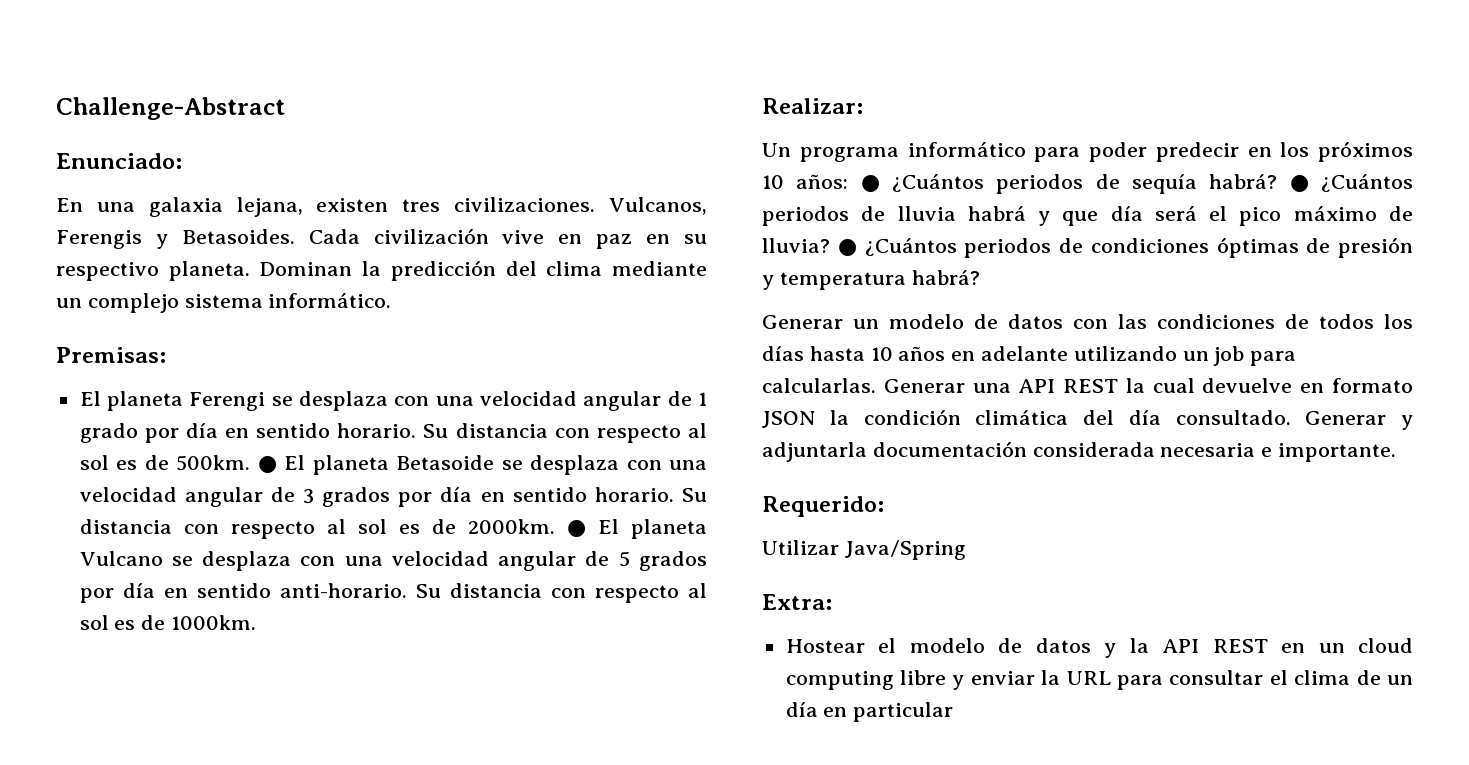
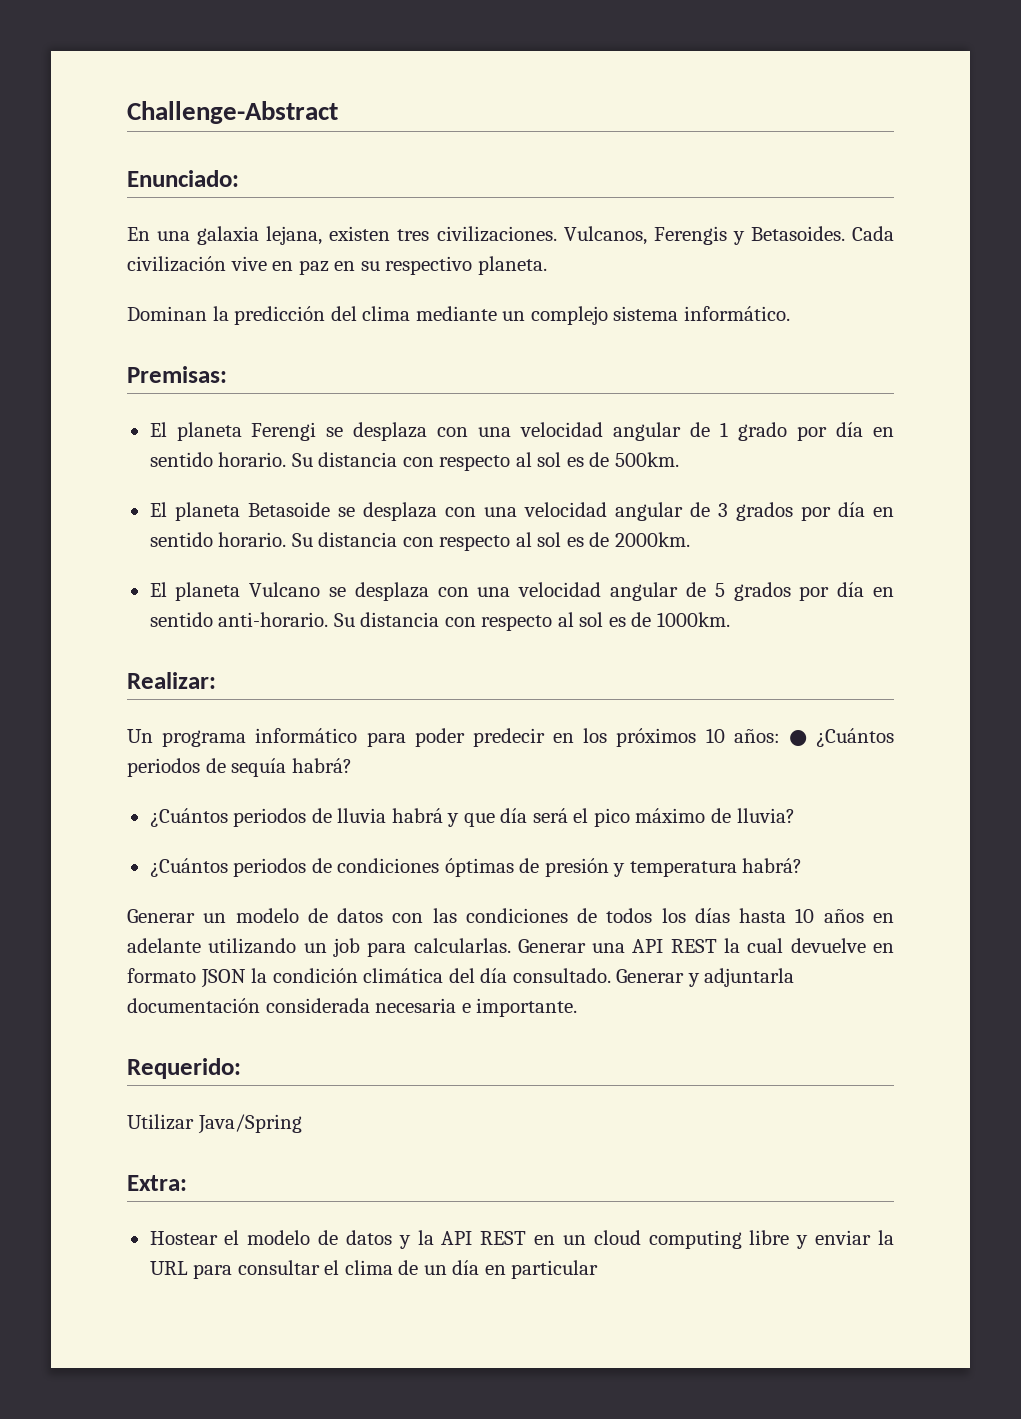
(250, 271) none -> (547, 265) //
[257,456,277,473] ● -> (679, 459) //
[566,520,586,537] ● -> (690, 539) //
[1289,175,1309,192] ● -> (352, 765) //
[837,239,857,256] ● -> (795, 815) //

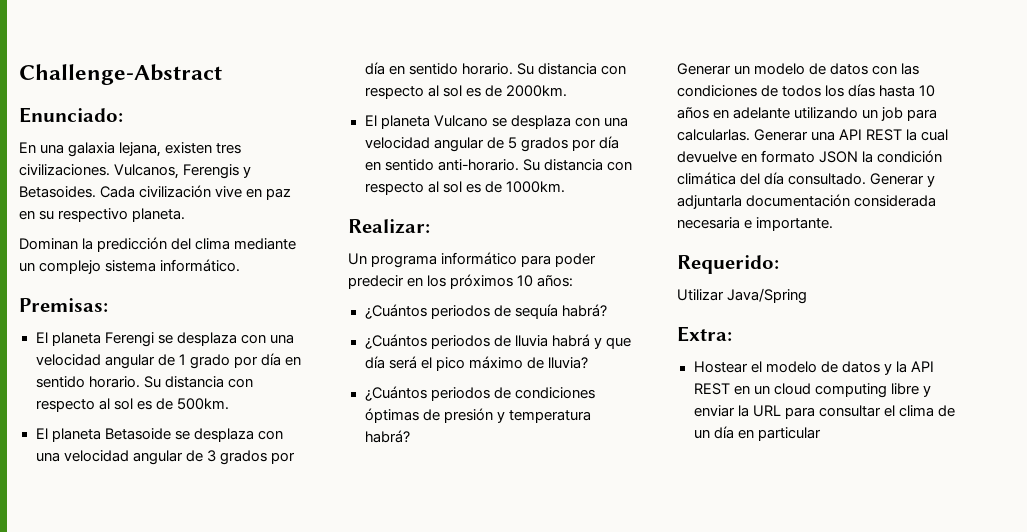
[788,730,807,746] ● -> (574, 281) //

